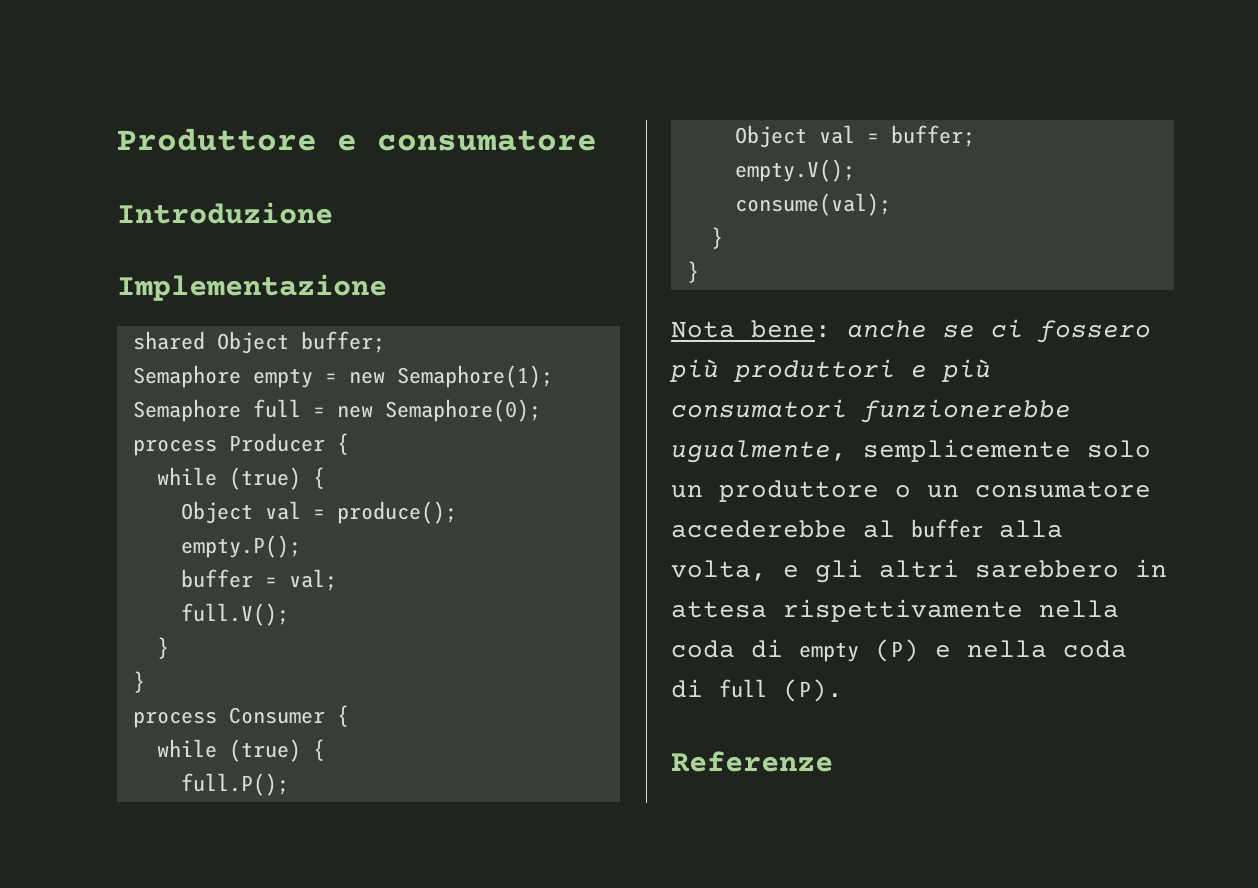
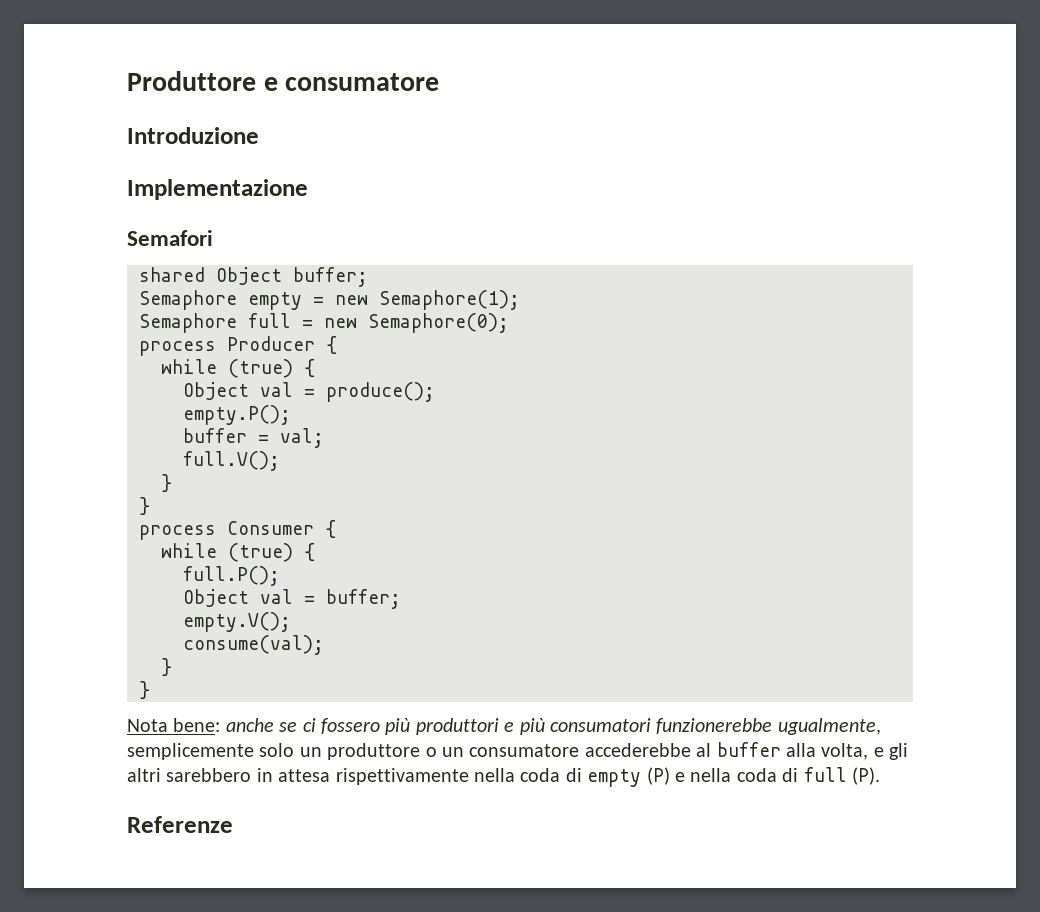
(387, 287) none -> [127,230,213,246] // Semafori

